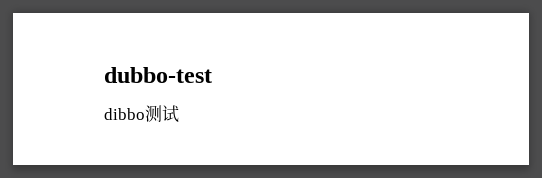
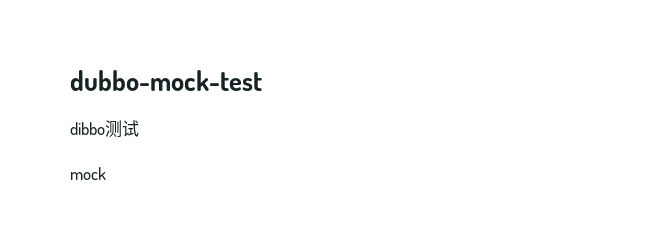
[104,67,212,83] dubbo-test -> [70,70,262,91] dubbo-mock-test
(179, 114) none -> [70,167,106,180] // mock

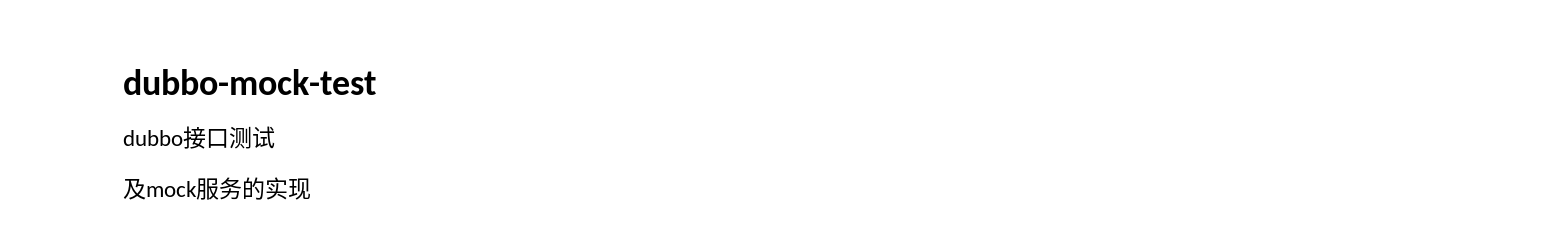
[70,122,105,135] dibbo -> [123,126,229,149] dubbo接口
[70,167,106,180] mock -> [123,177,311,200] 及mock服务的实现

